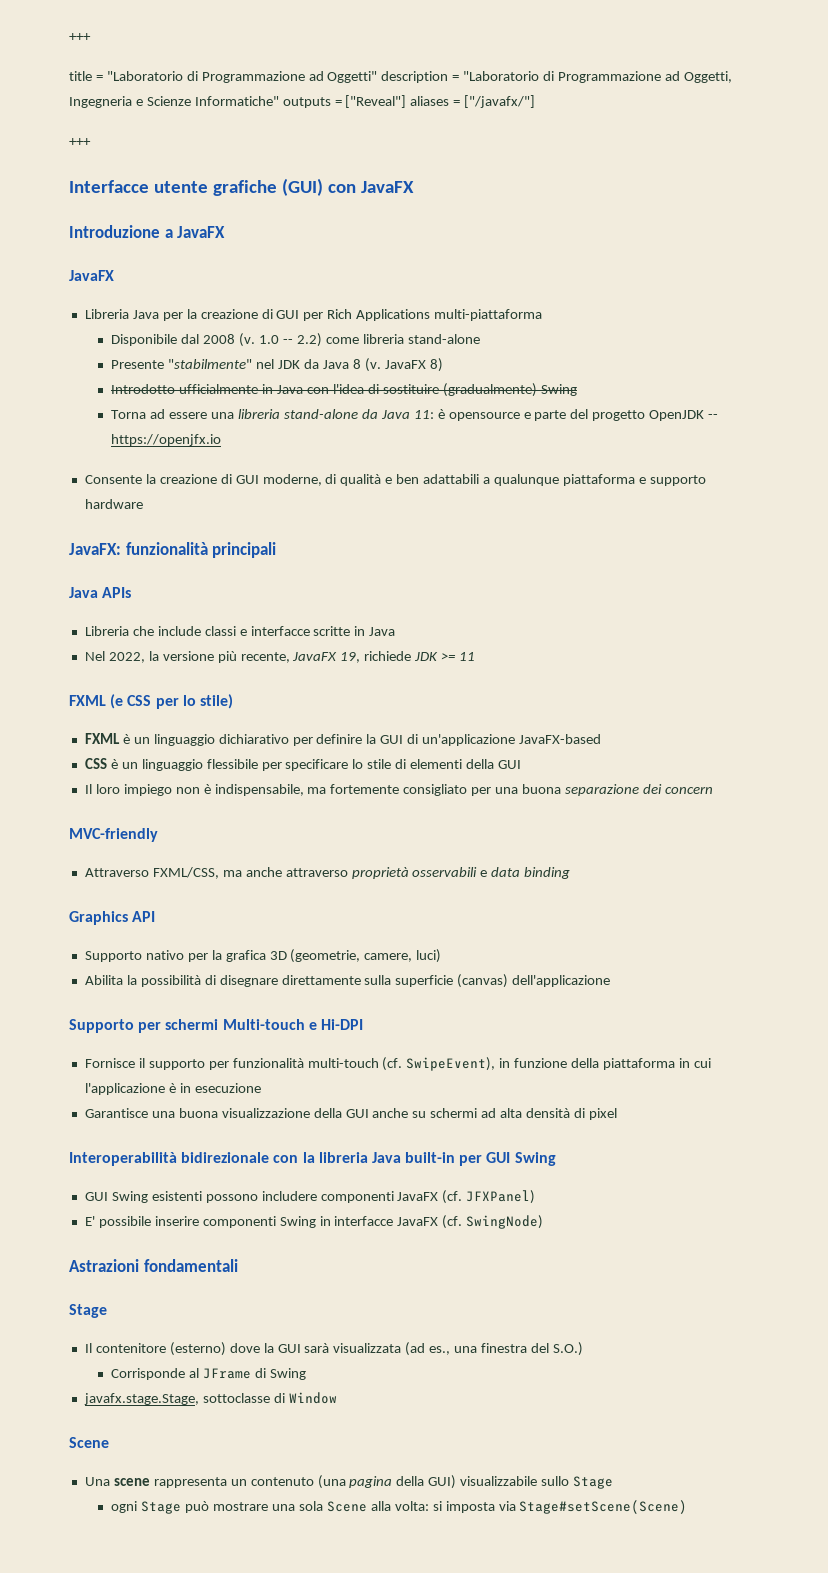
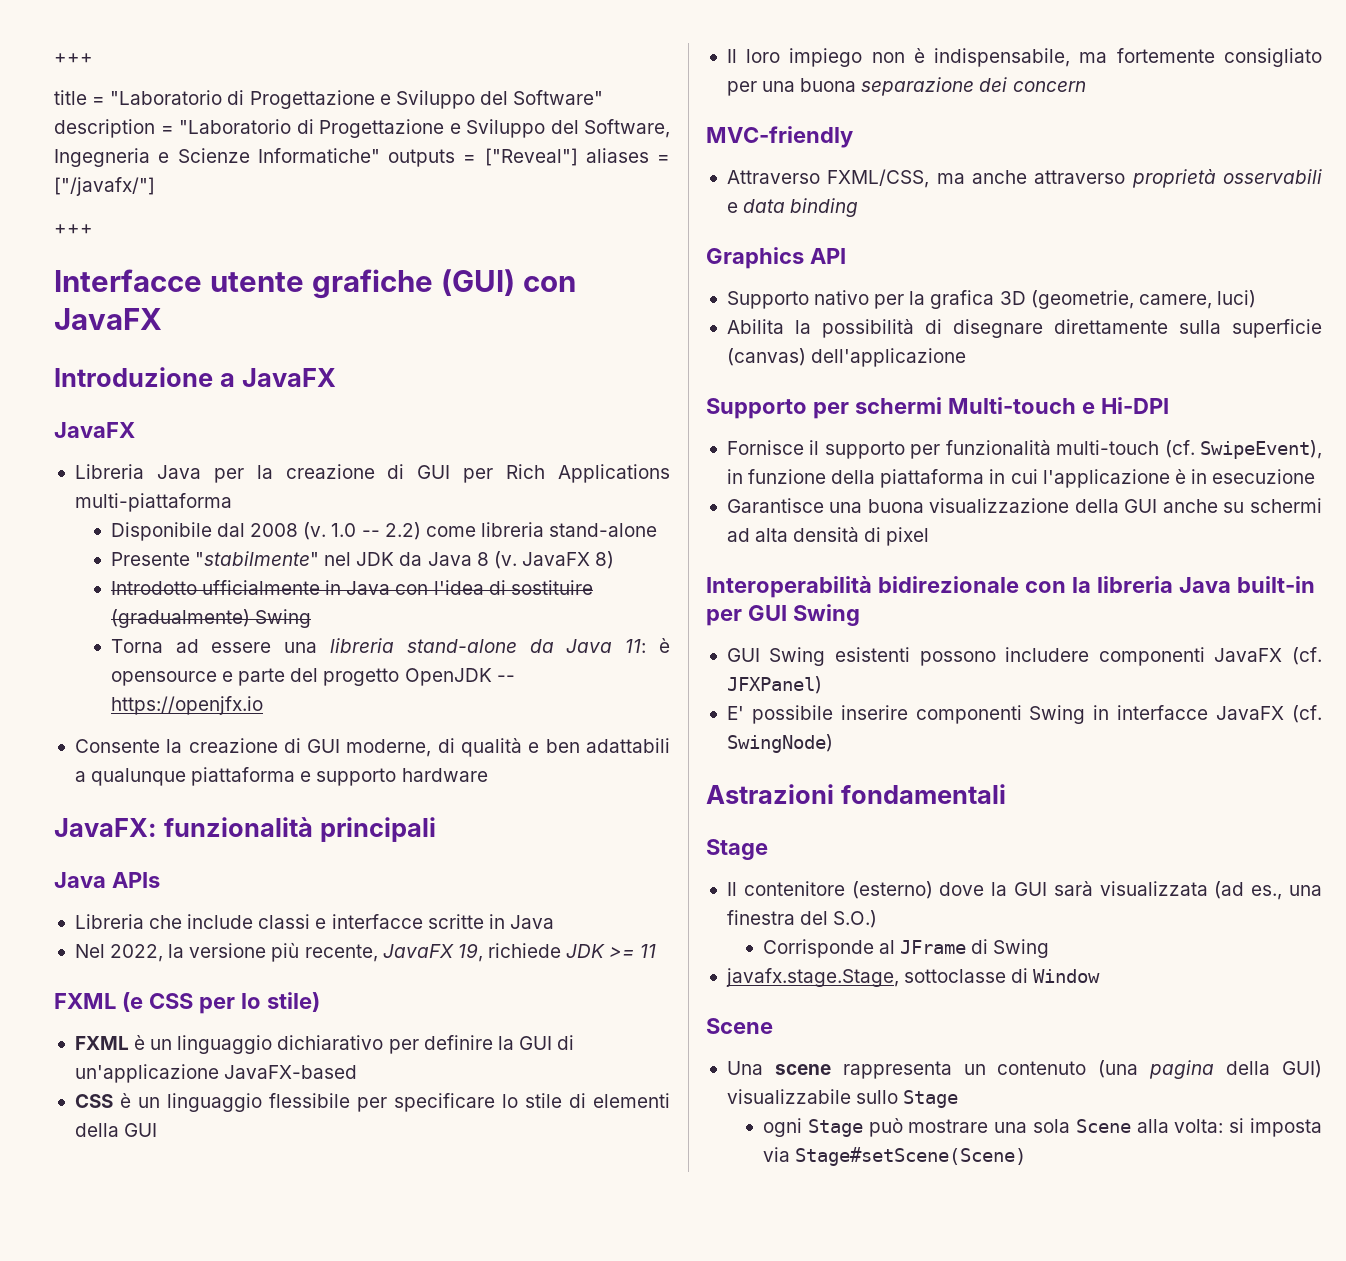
[201,71,732,83] Programmazione ad Oggetti" description = "Laboratorio di Programmazione ad Oggetti, -> [249,90,604,109] [54,119,670,138] Progettazione e Sviluppo del Software" description = "Laboratorio di Progettazione e Sviluppo del Software,

